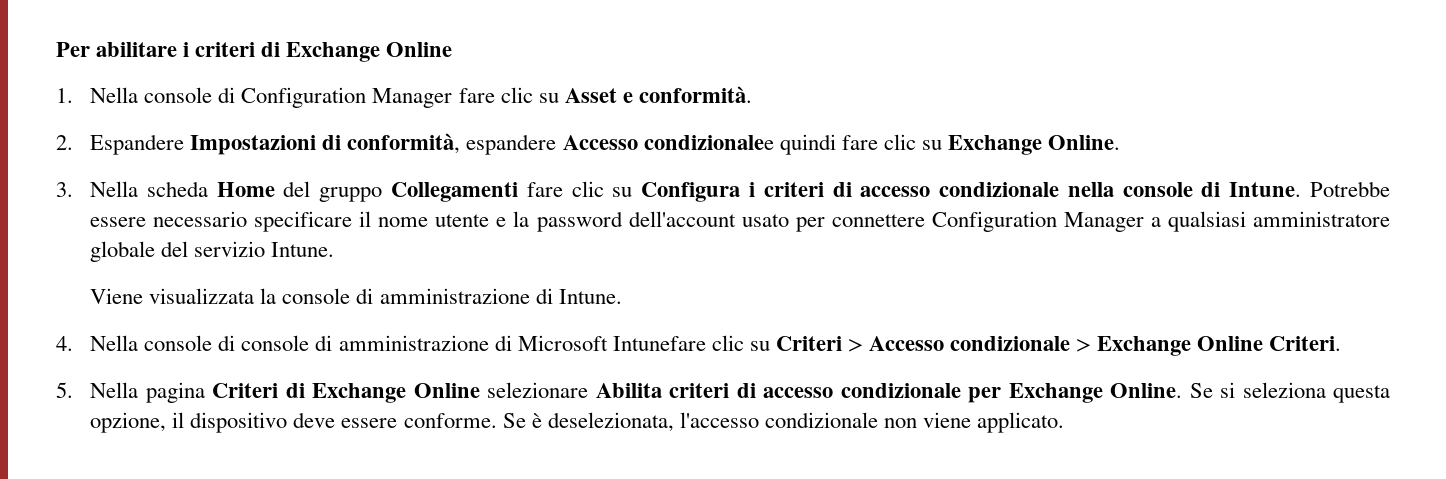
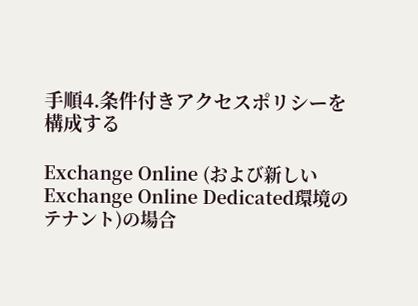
[56,42,453,62] [56,86,752,108] [56,133,1121,155] [56,181,1390,202] [90,211,1390,232] [90,241,335,262] [90,288,622,304] [56,335,1342,356] [56,382,1391,403] [90,412,1065,433] Per abilitare i criteri di Exchange Online // 1. Nella console di Configuration Manager fare clic su Asset e conformità. // 2. Espandere Impostazioni di conformità, espandere Accesso condizionalee quindi fare clic su Exchange Online. // 3. Nella scheda Home del gruppo Collegamenti fare clic su Configura i criteri di accesso condizionale nella console di Intune. Potrebbe essere necessario specificare il nome utente e la password dell'account usato per connettere Configuration Manager a qualsiasi amministratore globale del servizio Intune. // Viene visualizzata la console di amministrazione di Intune. // 4. Nella console di console di amministrazione di Microsoft Intunefare clic su Criteri > Accesso condizionale > Exchange Online Criteri. // 5. Nella pagina Criteri di Exchange Online selezionare Abilita criteri di accesso condizionale per Exchange Online. Se si seleziona questa opzione, il dispositivo deve essere conforme. Se è deselezionata, l'accesso condizionale non viene applicato. -> [44,90,347,112] [44,113,121,134] [43,164,318,186] [43,187,349,209] [43,210,177,231] 手順4.条件付きアクセスポリシーを構成する // Exchange Online (および新しいExchange Online Dedicated環境のテナント)の場合

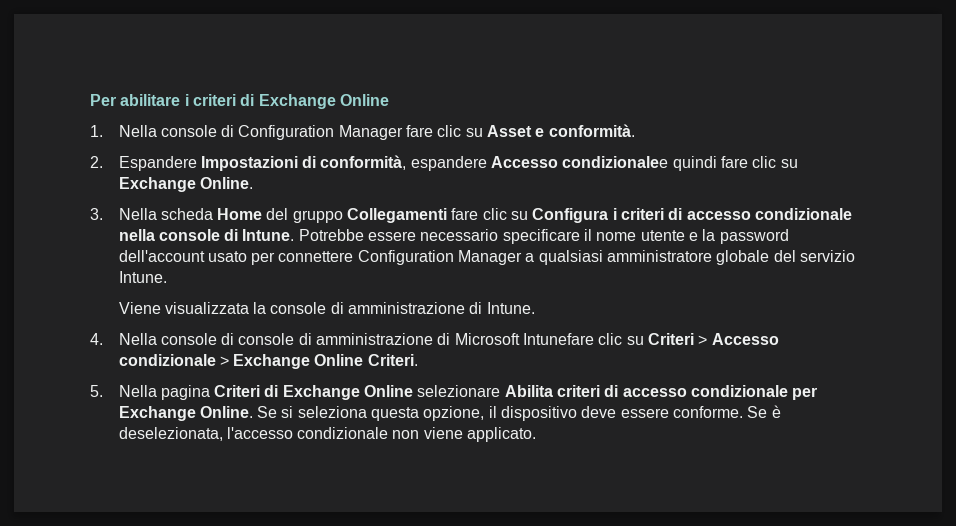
[44,90,347,112] [44,113,121,134] [43,164,318,186] [43,187,349,209] [43,210,177,231] 手順4.条件付きアクセスポリシーを構成する // Exchange Online (および新しいExchange Online Dedicated環境のテナント)の場合 -> [90,94,389,109] [90,124,635,140] [90,155,798,171] [118,177,253,192] [90,208,852,223] [118,229,789,244] [118,250,856,265] [118,271,167,283] [118,302,535,314] [90,333,779,345] [118,354,418,369] [90,385,818,400] [118,405,781,421] [118,427,537,442] Per abilitare i criteri di Exchange Online // 1. Nella console di Configuration Manager fare clic su Asset e conformità. // 2. Espandere Impostazioni di conformità, espandere Accesso condizionalee quindi fare clic su Exchange Online. // 3. Nella scheda Home del gruppo Collegamenti fare clic su Configura i criteri di accesso condizionale nella console di Intune. Potrebbe essere necessario specificare il nome utente e la password dell'account usato per connettere Configuration Manager a qualsiasi amministratore globale del servizio Intune. // Viene visualizzata la console di amministrazione di Intune. // 4. Nella console di console di amministrazione di Microsoft Intunefare clic su Criteri > Accesso condizionale > Exchange Online Criteri. // 5. Nella pagina Criteri di Exchange Online selezionare Abilita criteri di accesso condizionale per Exchange Online. Se si seleziona questa opzione, il dispositivo deve essere conforme. Se è deselezionata, l'accesso condizionale non viene applicato.

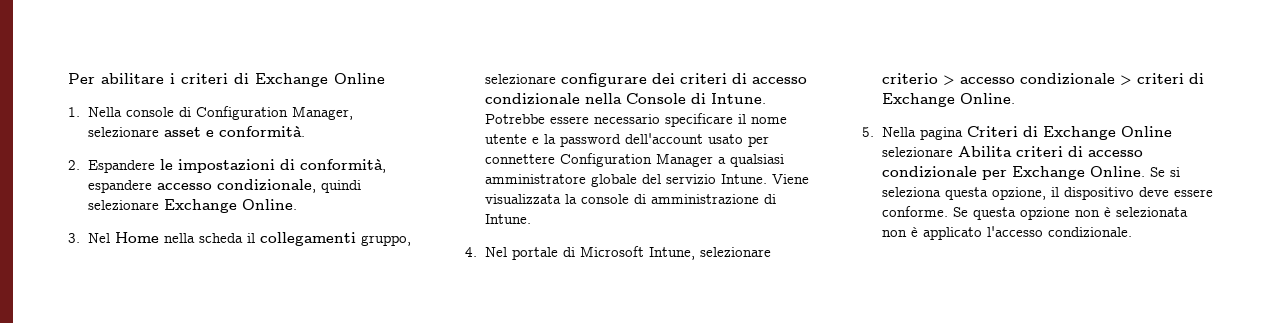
[338,125,533,140] Manager fare clic su Asset -> [292,106,354,120] [88,127,202,137] Manager, selezionare asset
[200,156,298,171] Impostazioni -> [160,159,276,173] le impostazioni
[491,156,798,171] [118,177,253,192] [90,208,617,223] Accesso condizionalee quindi fare clic su Exchange Online. // 3. Nella scheda Home del gruppo Collegamenti fare clic su Configura i -> [157,179,362,193] [88,199,298,213] [68,232,412,246] [485,73,676,87] accesso condizionale, quindi selezionare Exchange Online. // 3. Nel Home nella scheda il collegamenti gruppo, selezionare configurare dei
[158,229,220,241] console -> [626,93,687,104] Console
(167, 277) // -> (768, 179) none
[118,333,779,345] [118,354,418,369] Nella console di console di amministrazione di Microsoft Intunefare clic su Criteri > Accesso condizionale > Exchange Online Criteri. -> [485,246,772,260] [882,73,1205,85] [882,93,1016,107] Nel portale di Microsoft Intune, selezionare criterio > accesso condizionale > criteri di Exchange Online.
[771,405,781,418] [118,427,537,442] è deselezionata, l'accesso condizionale non viene applicato. -> [973,207,1189,220] [882,226,1133,240] questa opzione non è selezionata non è applicato l'accesso condizionale.

